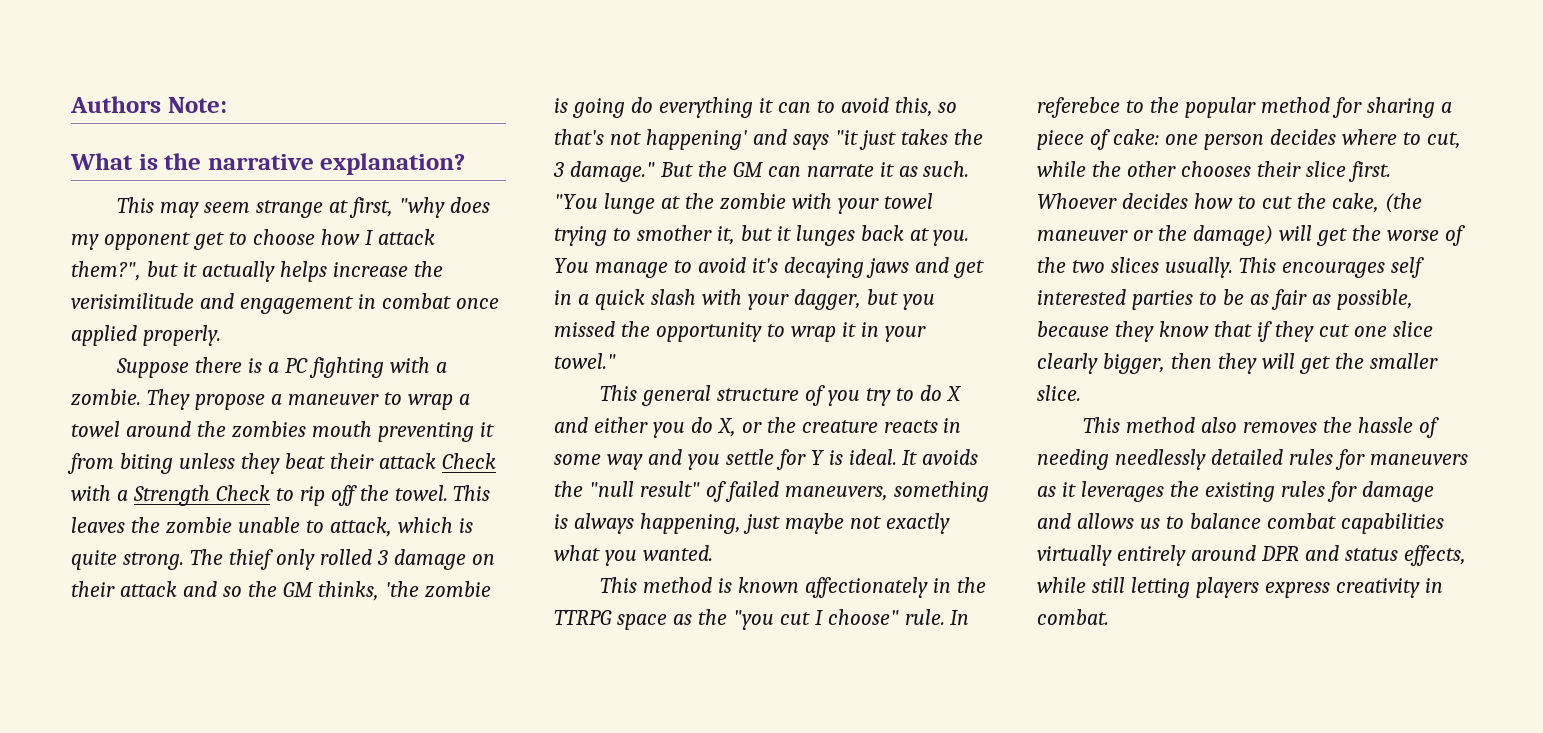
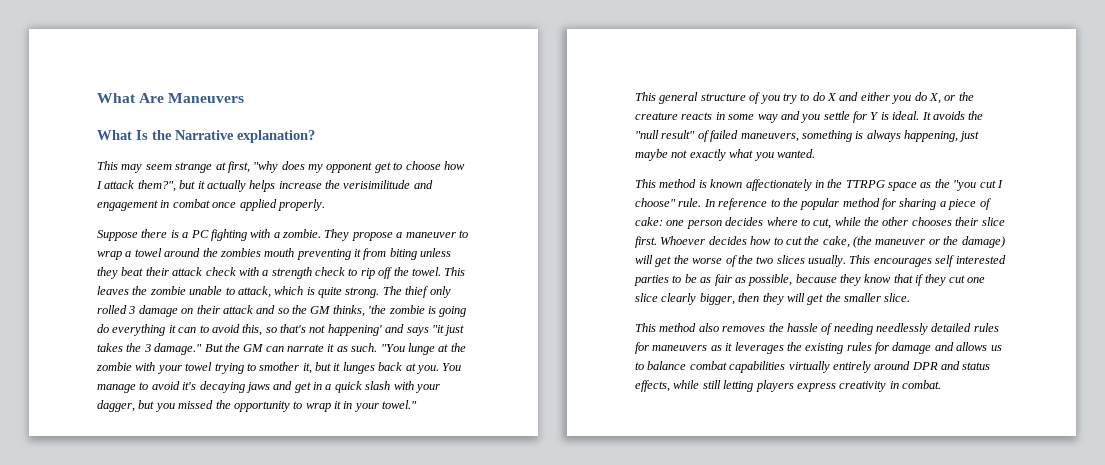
[70,96,227,113] [70,153,314,170] Authors Note: // What is the narrative -> [97,93,245,103] [97,130,234,140] What Are Maneuvers // What Is the Narrative
[441,453,496,469] [71,485,270,506] Check with a Strength Check -> [205,267,345,279] check with a strength check
[1037,97,1120,118] referebce -> [718,198,768,210] reference

